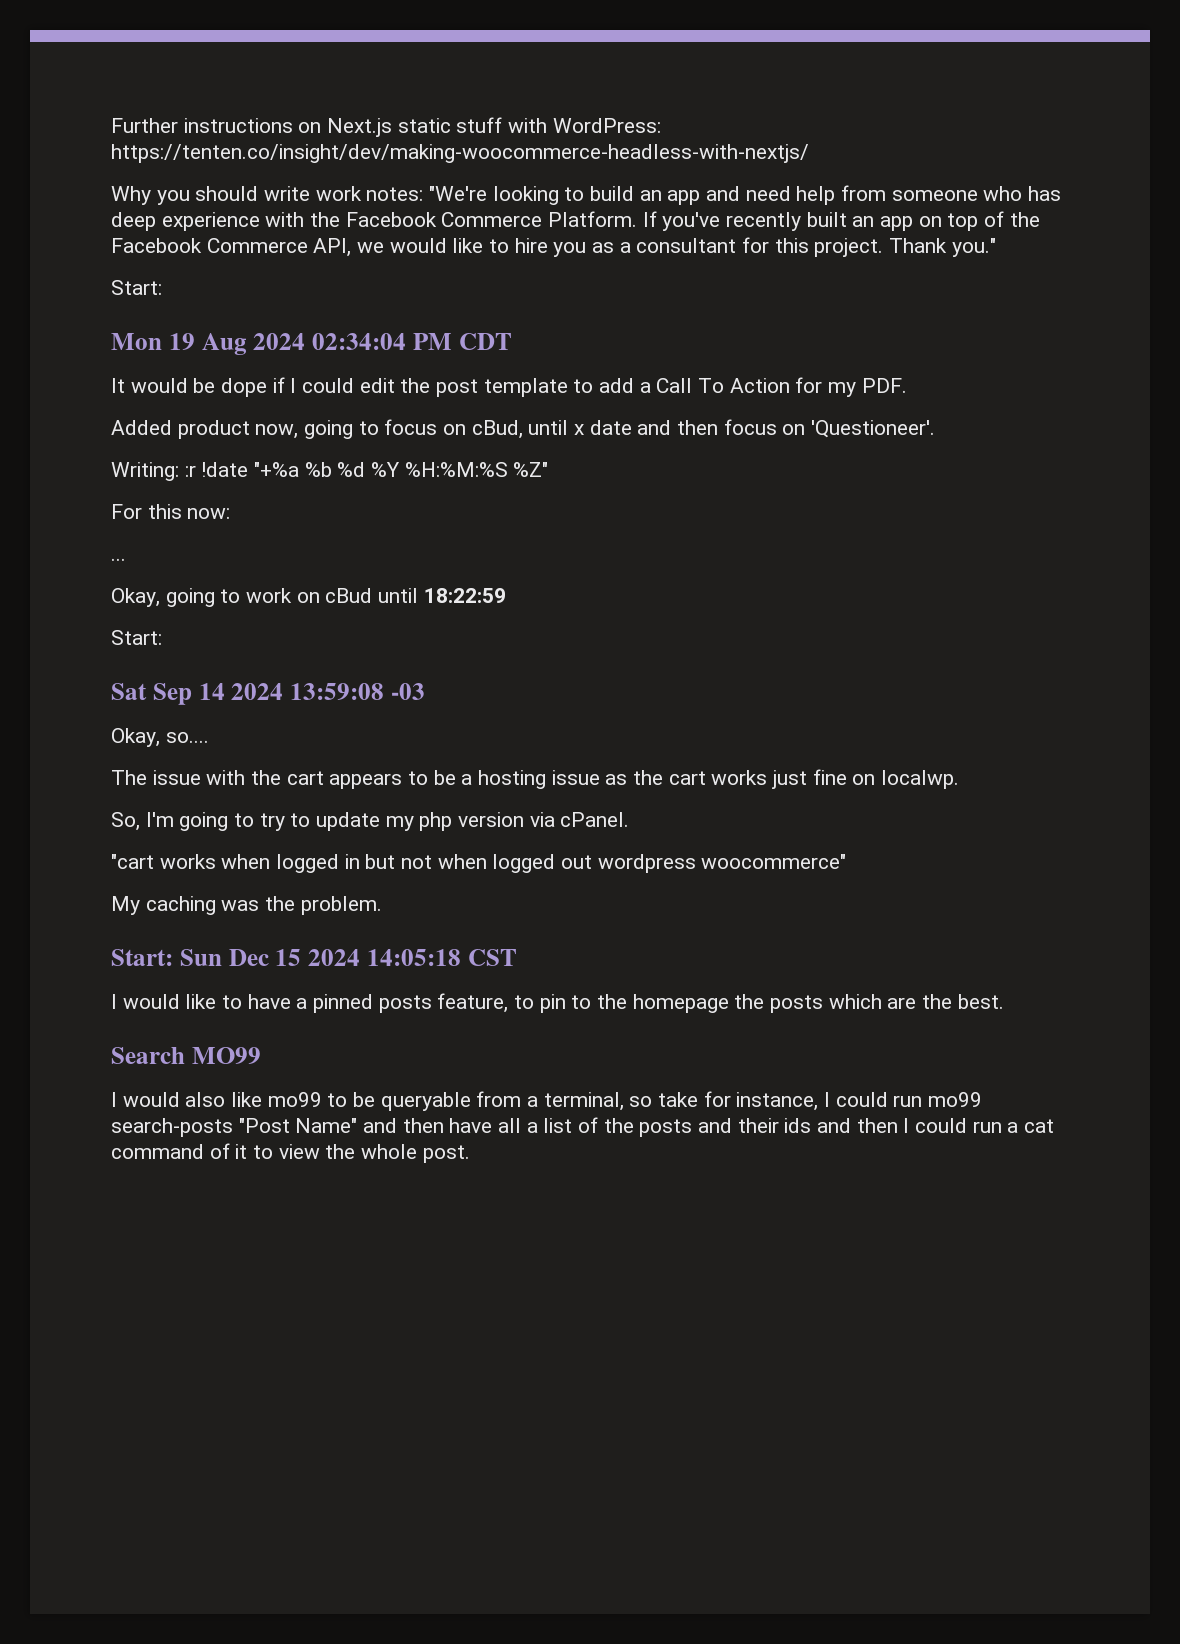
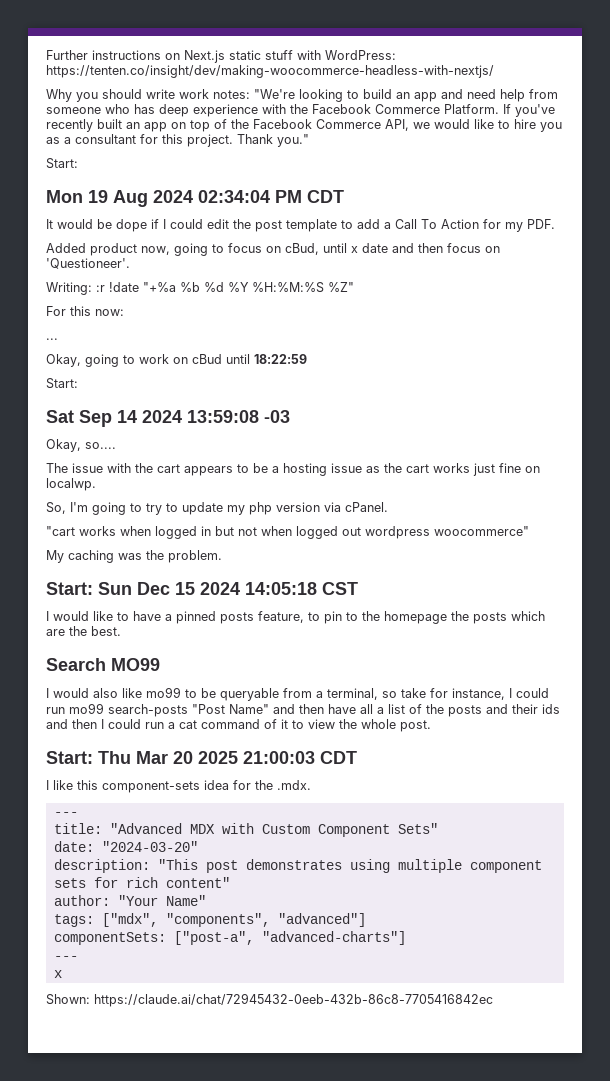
(470, 1154) none -> [46,751,357,764] [46,780,311,793] [53,812,78,816] [53,823,438,837] [53,841,198,852] [53,859,542,873] [53,877,230,888] [53,895,206,906] [53,913,366,927] [53,931,406,945] [53,956,78,960] [53,970,62,978] [46,993,493,1007] // Start: Thu Mar 20 2025 21:00:03 CDT // I like this component-sets idea for the .mdx. // --- // title: "Advanced MDX with Custom Component Sets" // date: "2024-03-20" // description: "This post demonstrates using multiple component sets for rich content" // author: "Your Name" // tags: ["mdx", "components", "advanced"] // componentSets: ["post-a", "advanced-charts"] // --- // x // Shown: https://claude.ai/chat/72945432-0eeb-432b-86c8-7705416842ec

